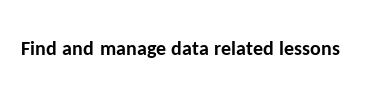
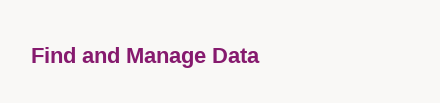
[99,41,341,58] manage data related lessons -> [126,48,260,68] Manage Data

